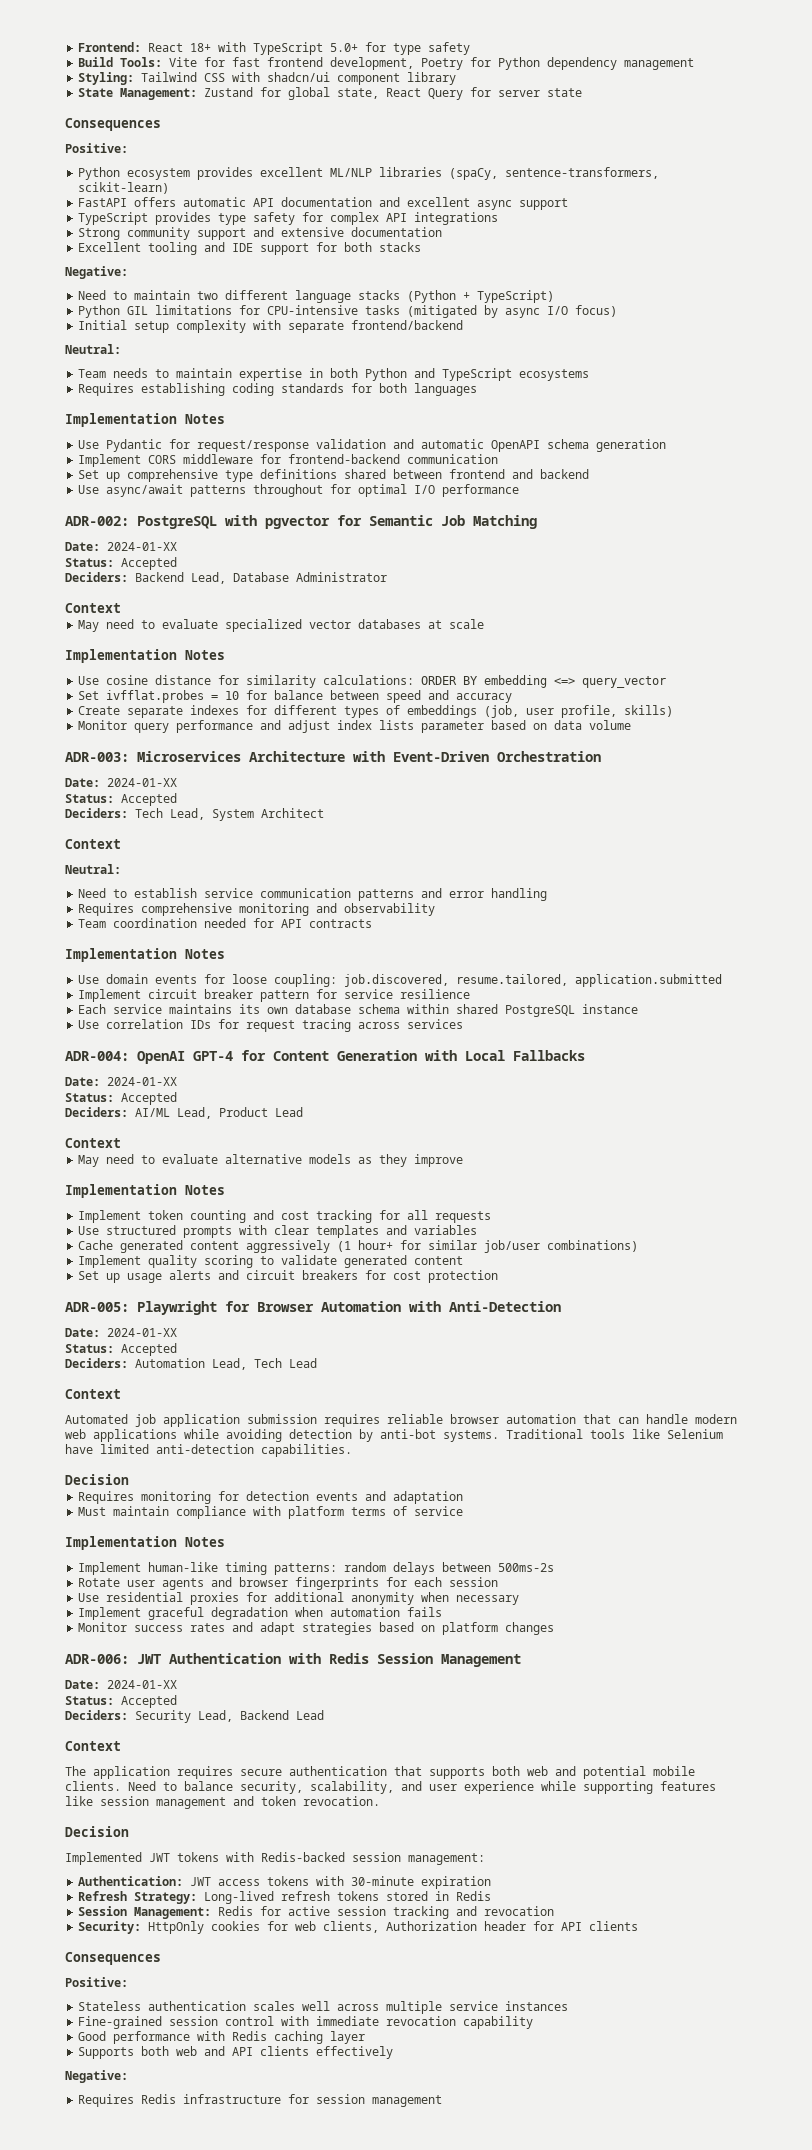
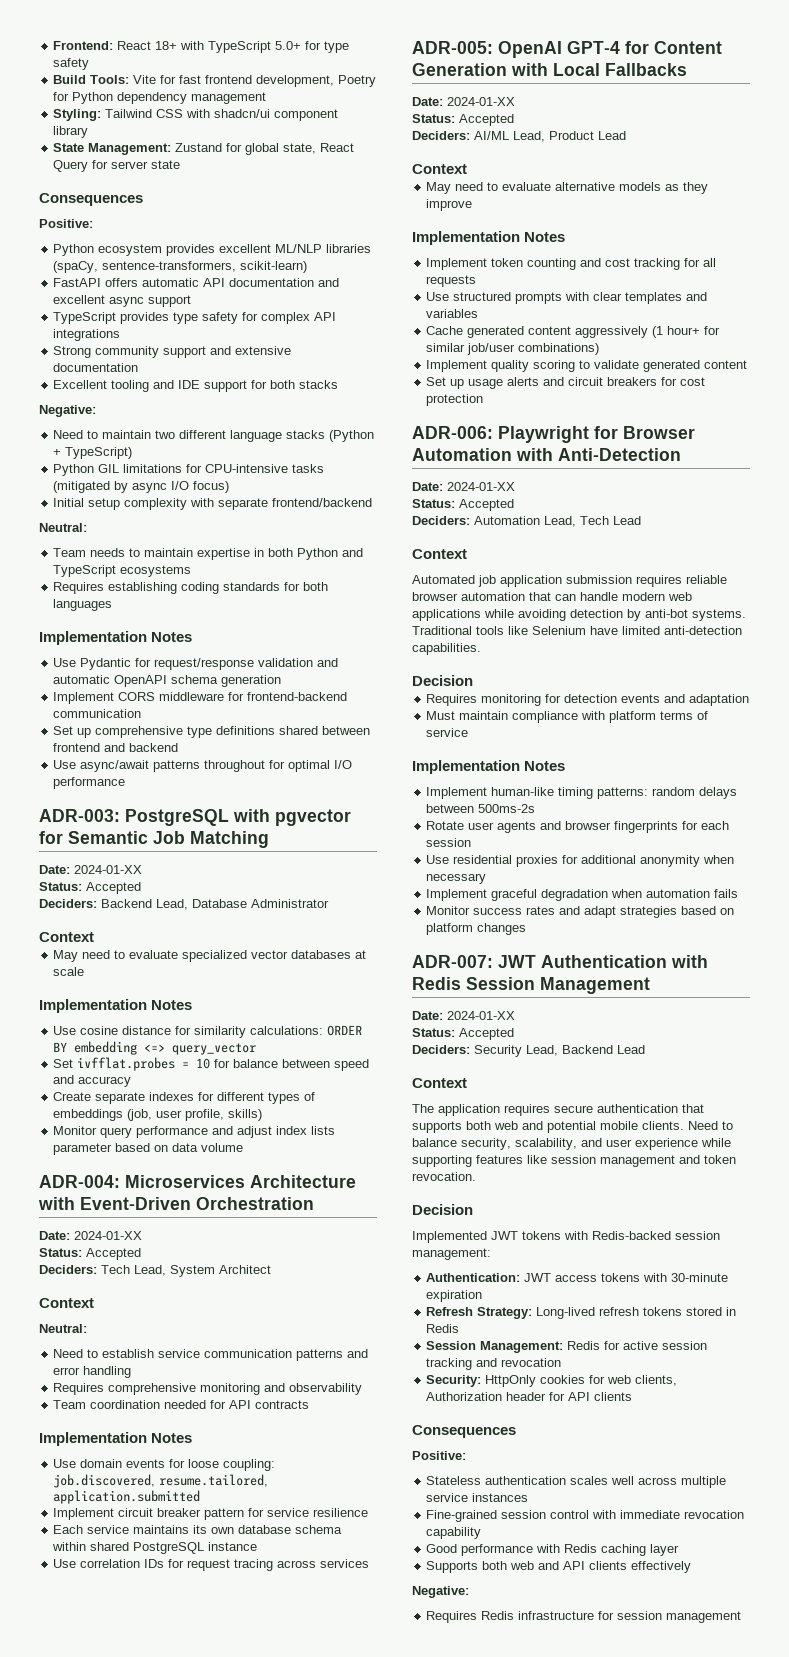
[65,516,129,526] ADR-002: -> [39,809,120,822] ADR-003:
[65,752,129,762] ADR-003: -> [39,1175,120,1188] ADR-004:
[65,1051,129,1061] ADR-004: -> [412,41,493,54] ADR-005:
[65,1302,129,1312] ADR-005: -> [412,426,493,439] ADR-006:
[65,1654,129,1664] ADR-006: -> [412,955,493,968] ADR-007:

